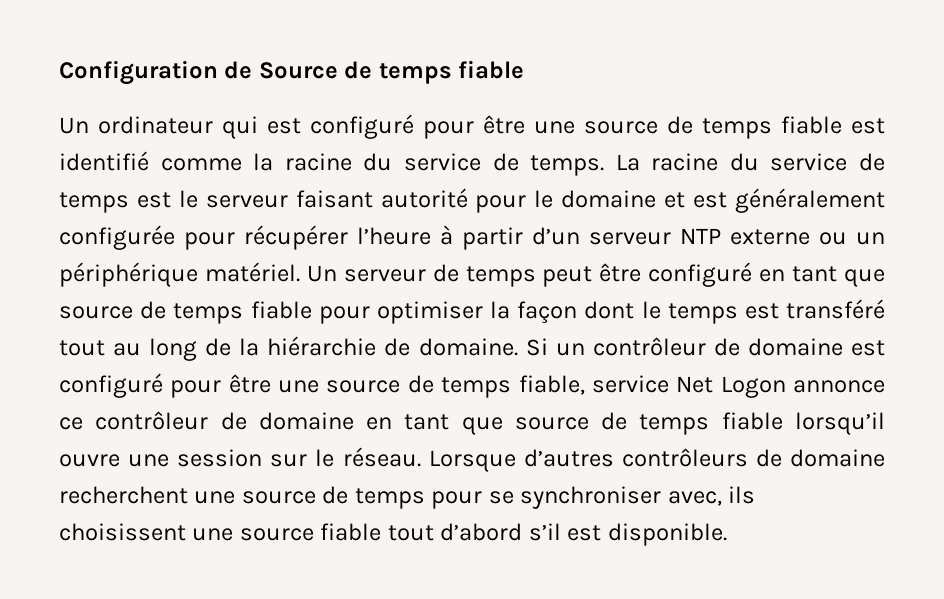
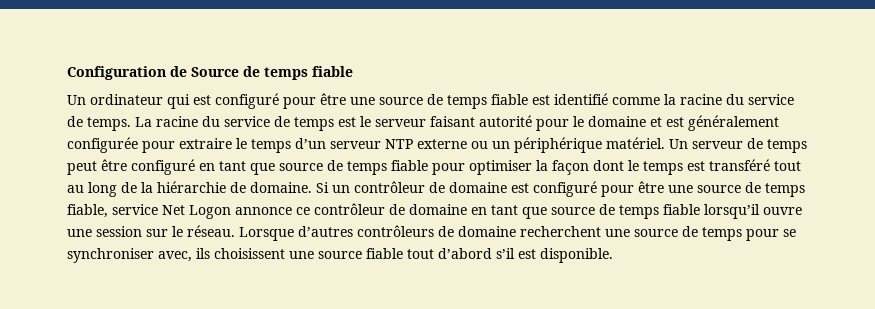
[244,225,523,250] récupérer l’heure à partir -> [179,138,291,153] extraire le temps

